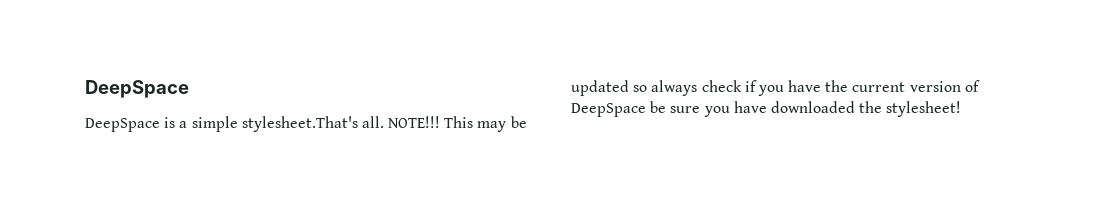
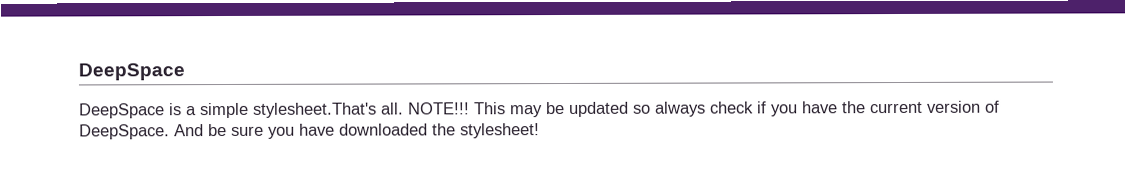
[571,103,646,117] DeepSpace -> [79,124,204,140] DeepSpace. And

